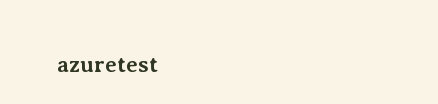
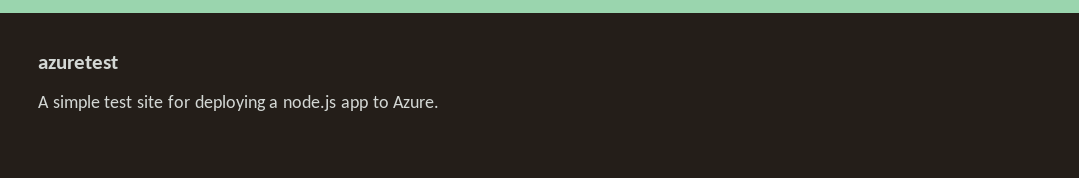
(158, 65) none -> [38,95,440,111] // A simple test site for deploying a node.js app to Azure.

